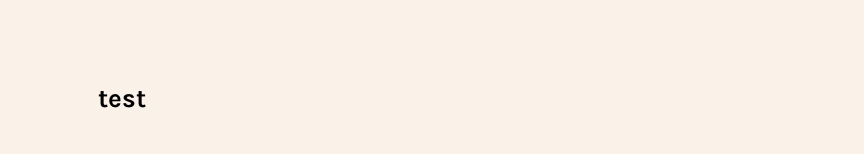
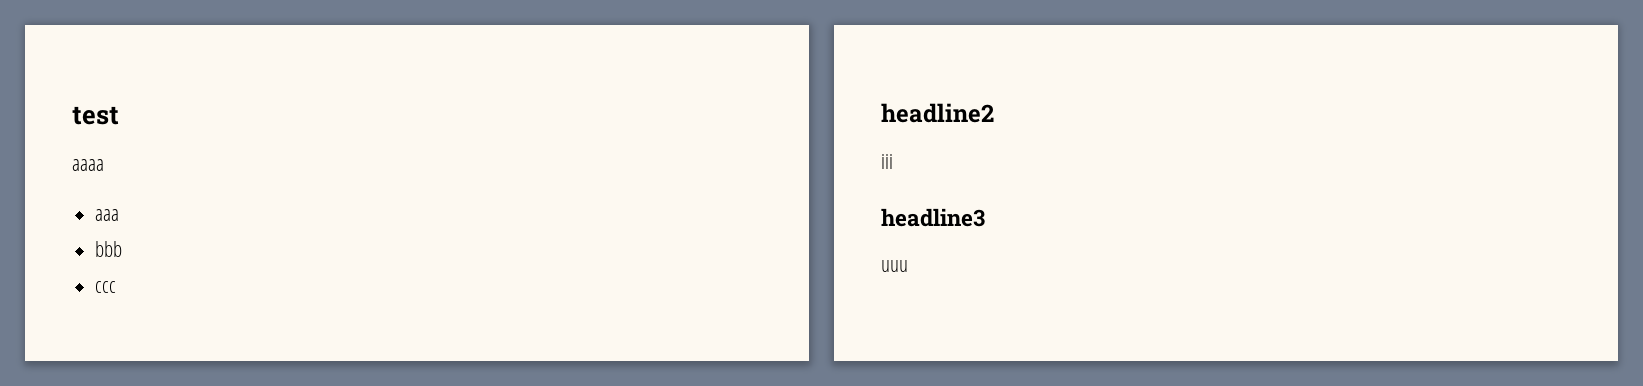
(146, 99) none -> [72,159,104,171] [95,209,120,221] [95,241,123,257] [95,281,117,293] [881,103,994,123] [881,154,893,169] [881,208,985,227] [881,260,908,272] // aaaa // aaa // bbb // ccc // headline2 // iii // headline3 // uuu

